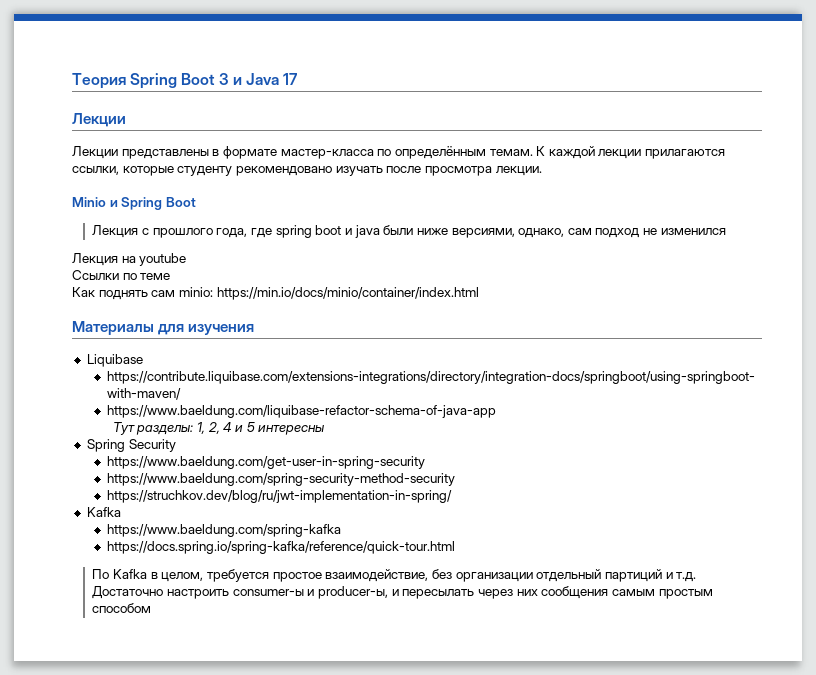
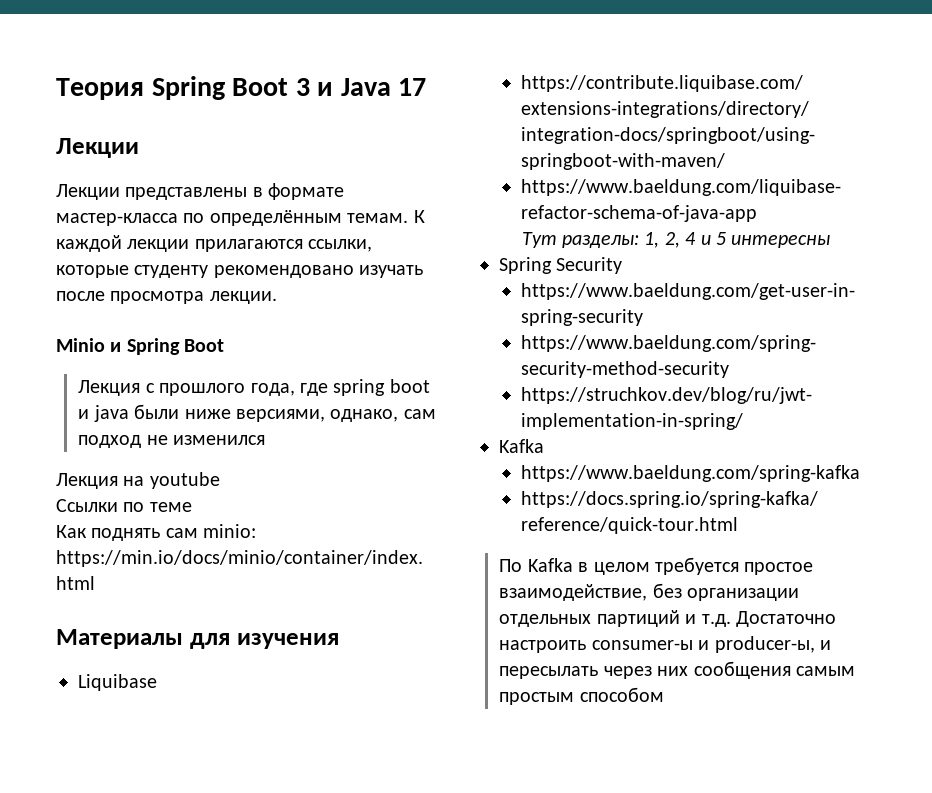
[161,572,204,582] целом, -> [593,562,650,575] целом
[536,569,602,582] отдельный -> [499,614,592,627] отдельных

